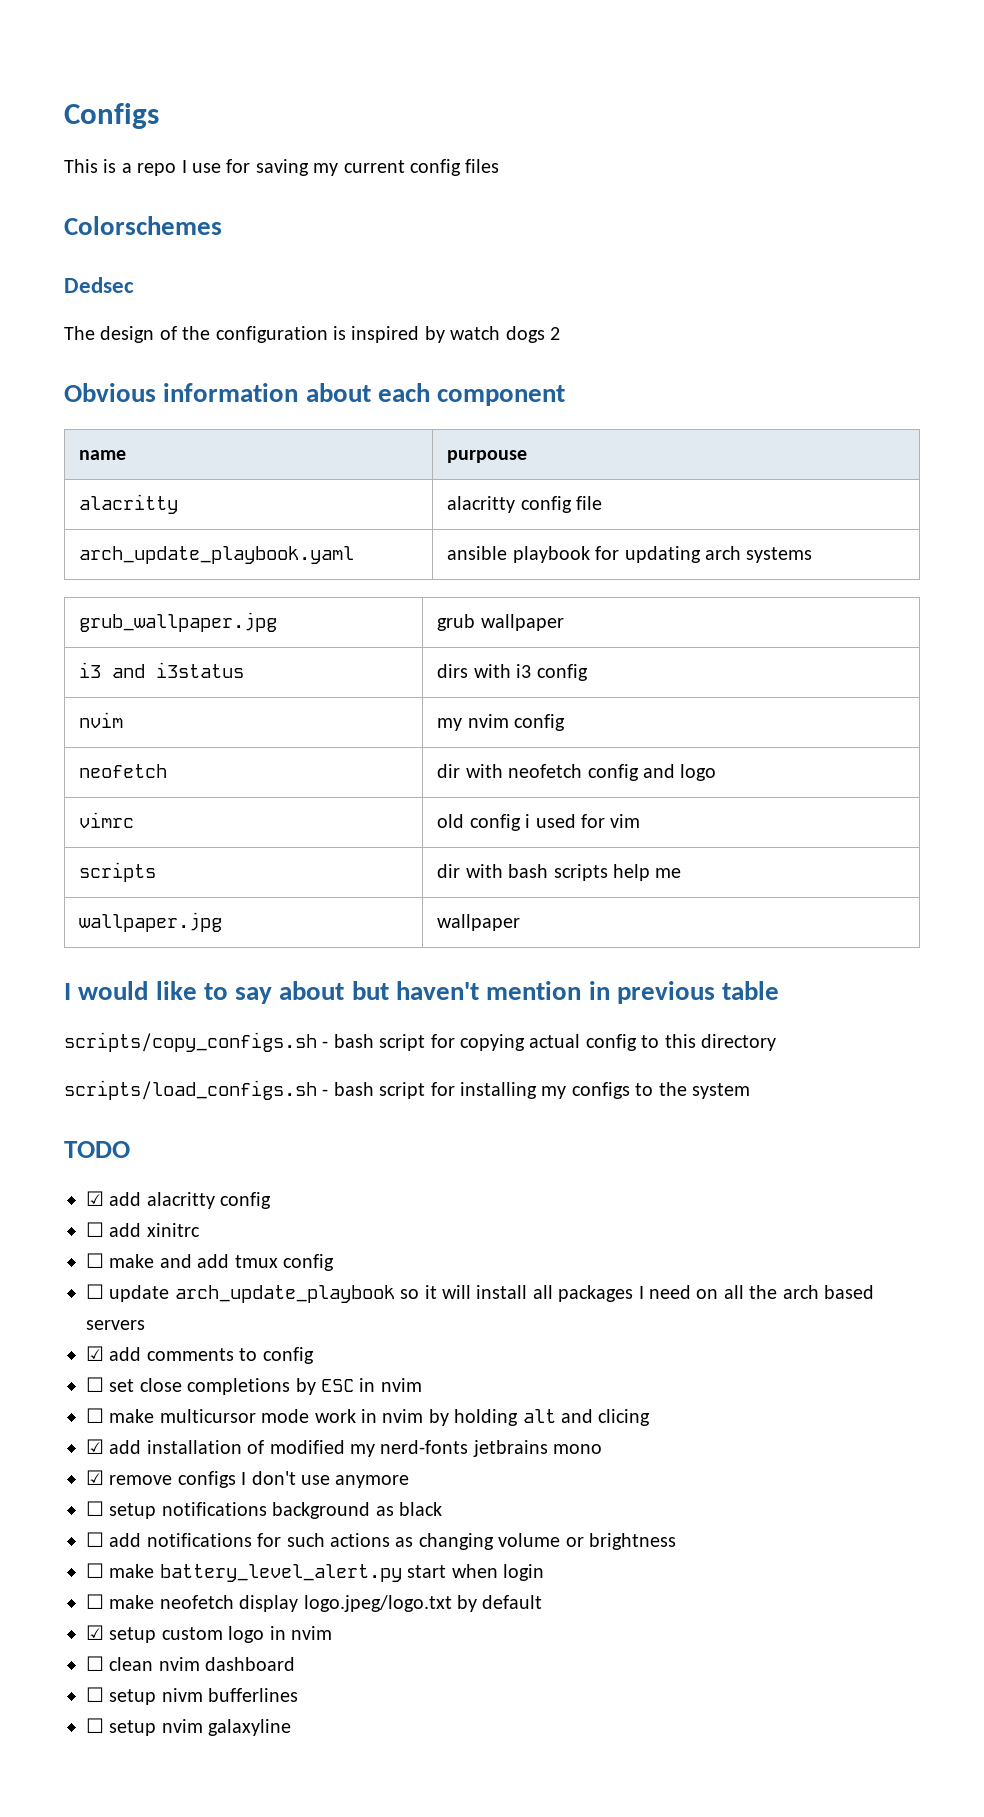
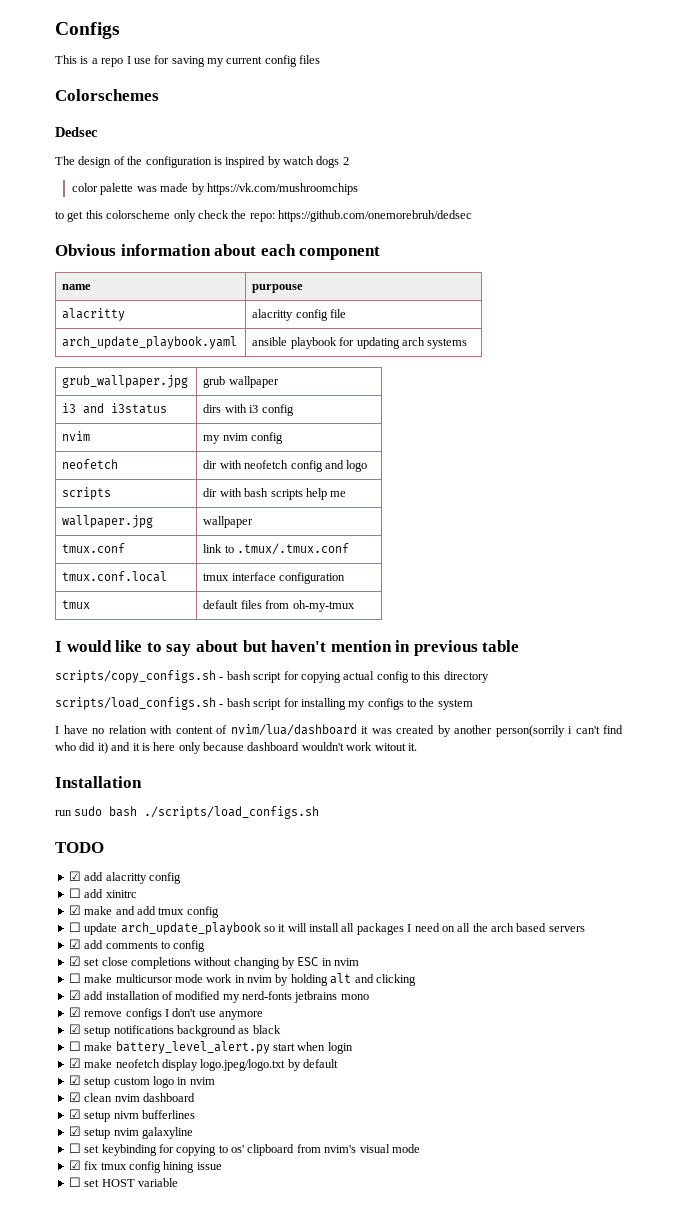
(560, 333) none -> [72,183,358,195] [55,210,472,222] // color palette was made by https://vk.com/mushroomchips // to get this colorscheme only check the repo: https://github.com/onemorebruh/dedsec
[79,812,135,828] [437,814,641,831] // vimrc | old config i used for vim -> (368, 466) none
(521, 922) none -> [62,543,126,553] [203,543,350,555] [62,571,168,582] [203,572,346,584] [62,600,91,609] [203,600,355,612] // tmux.conf | link to .tmux/.tmux.conf // tmux.conf.local | tmux interface configuration // tmux | default files from oh-my-tmux
(750, 1091) none -> [55,724,623,737] [55,742,417,754] [55,776,142,788] [55,806,320,819] // I have no relation with content of nvim/lua/dashboard it was created by another person(sorrily i can't find who did it) and it is here only because dashboard wouldn't work witout it. // Installation // run sudo bash ./scripts/load_configs.sh
[86,1253,104,1268] ☐ -> [68,905,81,915] ☑
[86,1377,104,1392] ☐ -> [68,956,81,966] ☑
(291, 1386) none -> [194,957,280,969] without changing
[598,1409,651,1426] clicing -> [375,974,416,986] clicking
[86,1501,104,1516] ☐ -> [68,1024,81,1034] ☑
[86,1532,676,1550] // ☐ add notifications for such actions as changing volume or brightness -> (281, 1029) none
[86,1594,104,1609] ☐ -> [68,1058,81,1068] ☑
[86,1656,104,1671] ☐ -> [68,1092,81,1102] ☑
[86,1687,104,1702] ☐ -> [68,1109,81,1119] ☑
[86,1718,104,1733] ☐ -> [68,1126,81,1136] ☑
(292, 1727) none -> [68,1143,420,1156] [68,1160,222,1173] [68,1177,178,1187] // ☐ set keybinding for copying to os' clipboard from nvim's visual mode // ☑ fix tmux config hining issue // ☐ set HOST variable

